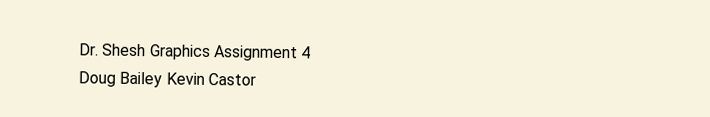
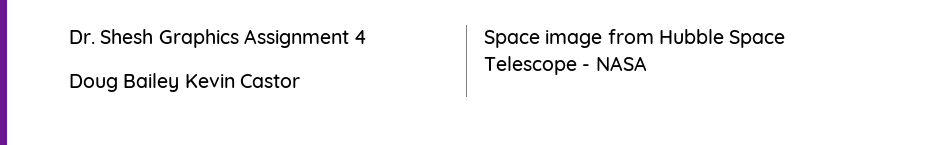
(256, 79) none -> [484,29,786,48] [484,56,647,75] // Space image from Hubble Space Telescope - NASA

